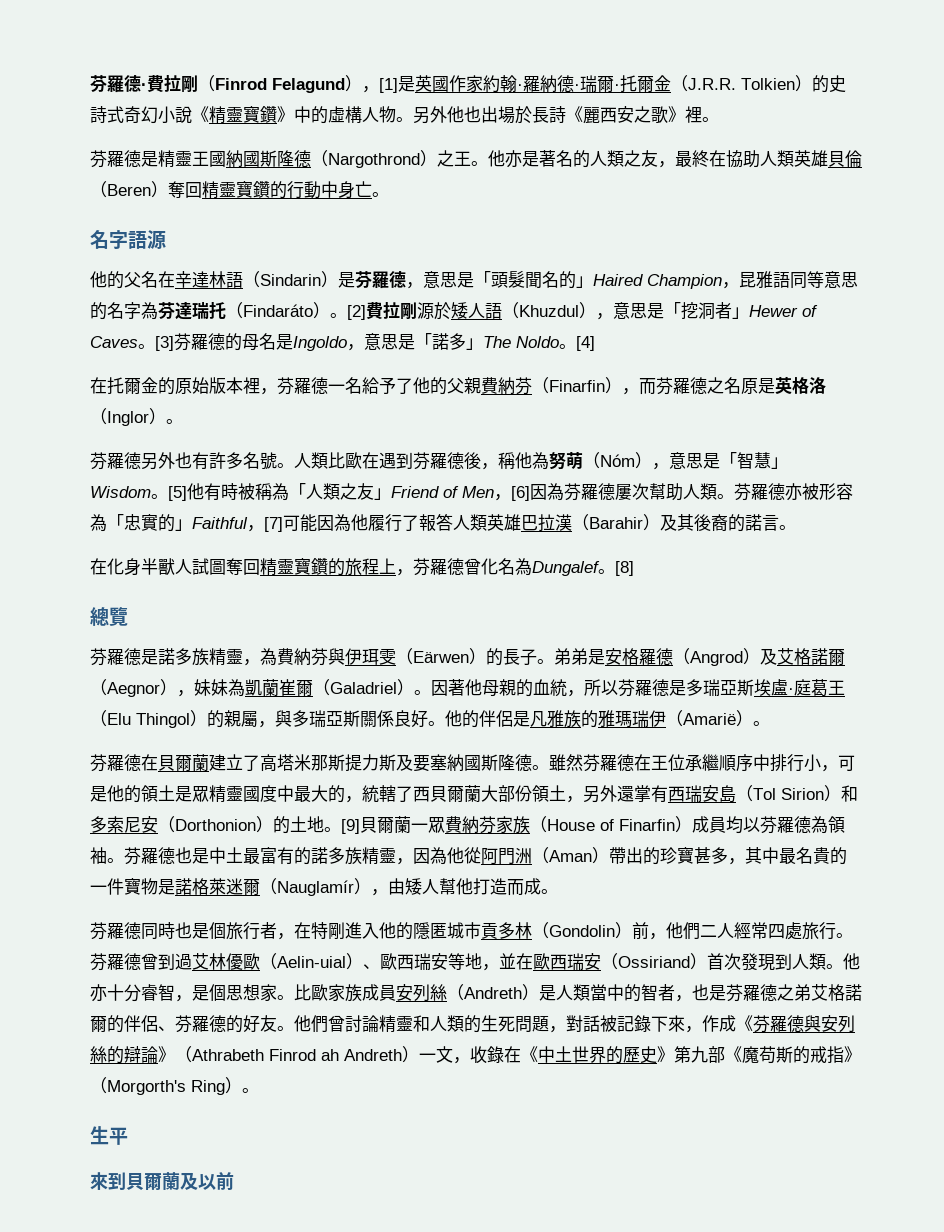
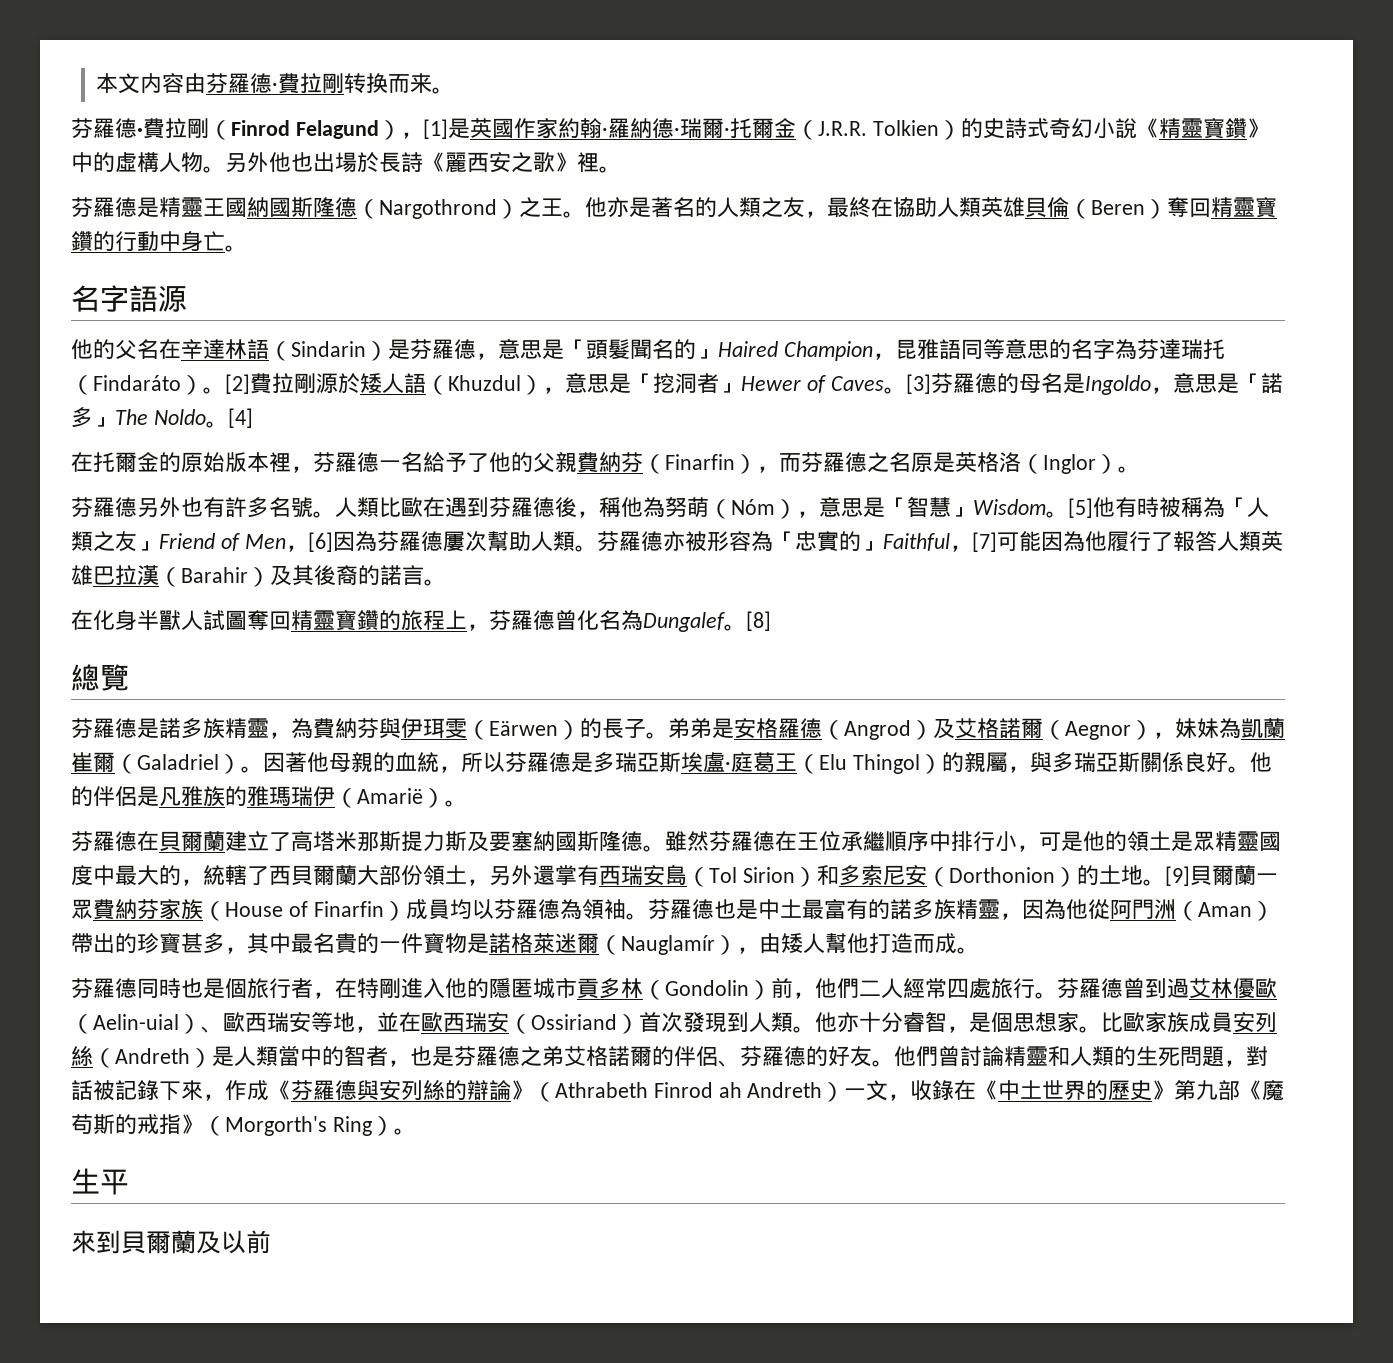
(90, 83) none -> [96,73,455,94] 本文内容由芬羅德·費拉剛转换而来。 //

